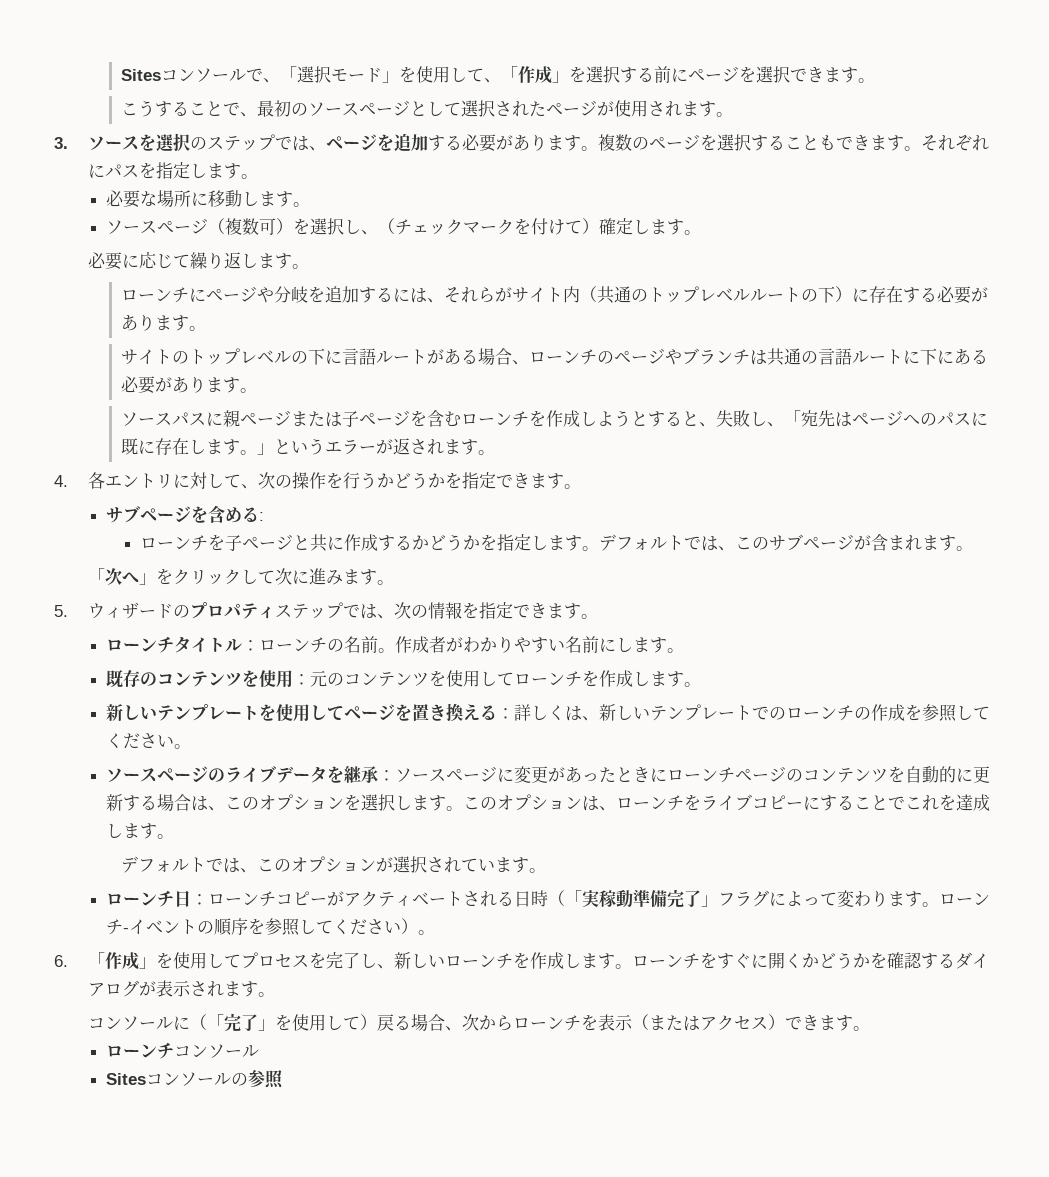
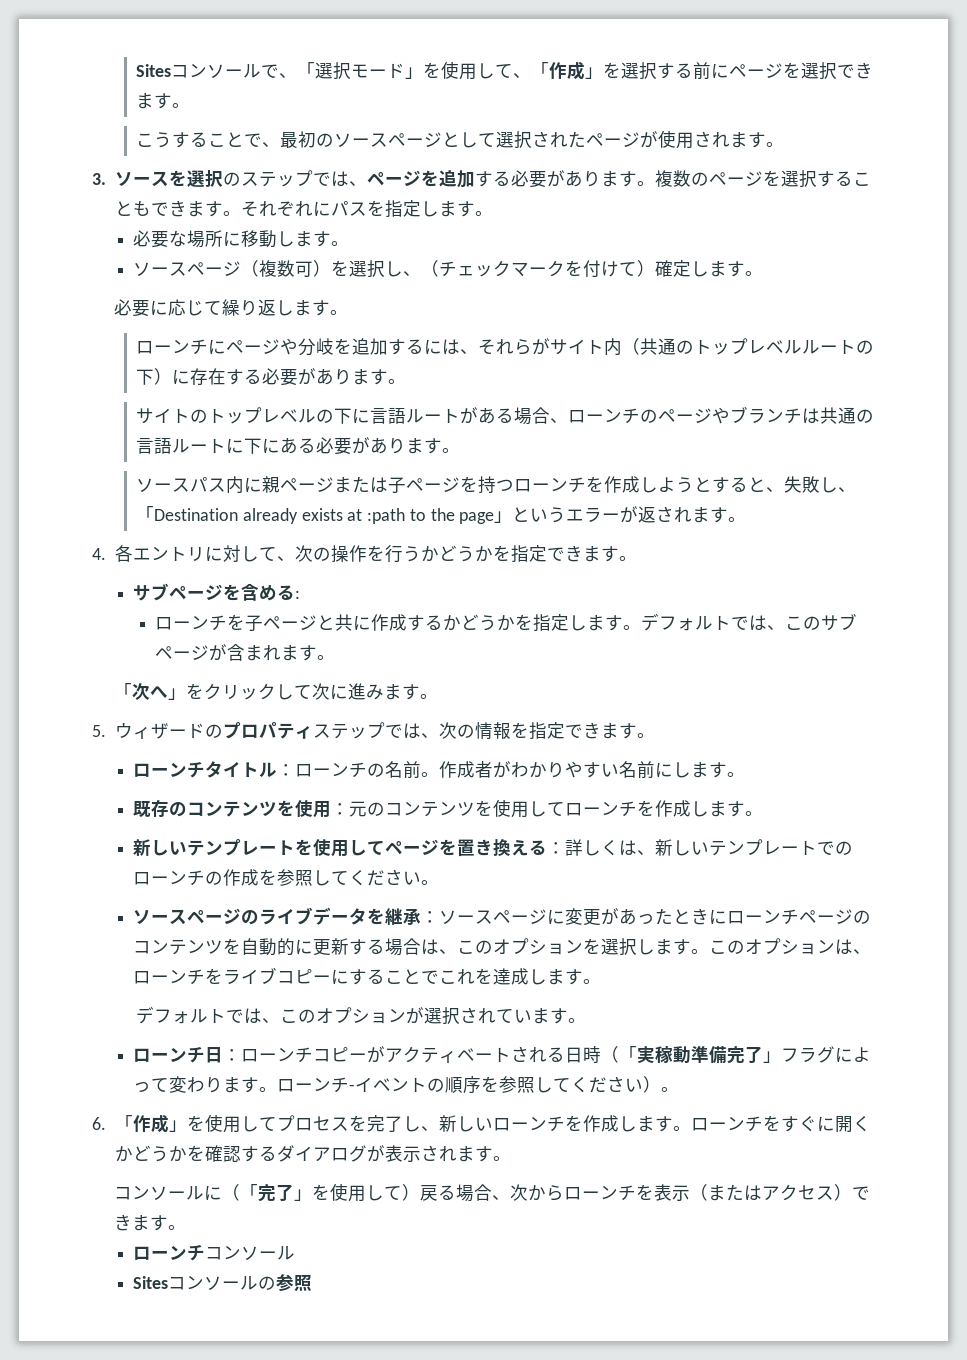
(207, 419) none -> [226,476,245,494] 内
[427,410,462,427] 含む -> [478,476,515,494] 持つ
[801,410,989,427] [121,438,258,455] 宛先はページへのパスに既に存在します。 -> [154,508,495,524] Destination already exists at :path to the page

